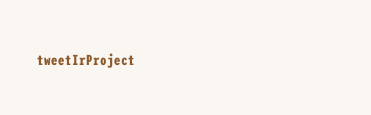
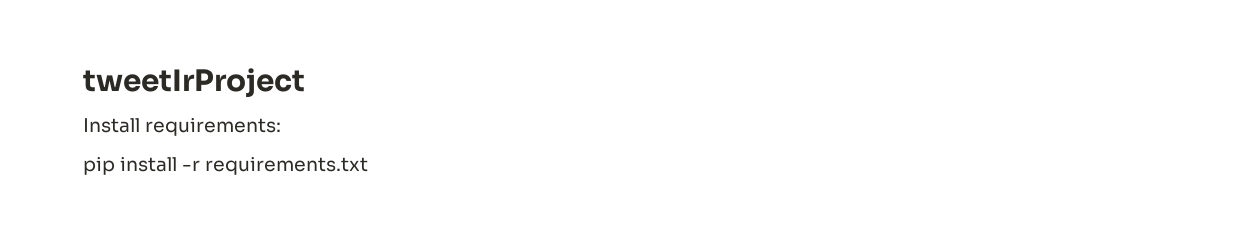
(135, 60) none -> [83,117,282,136] [83,156,369,175] // Install requirements: // pip install -r requirements.txt

